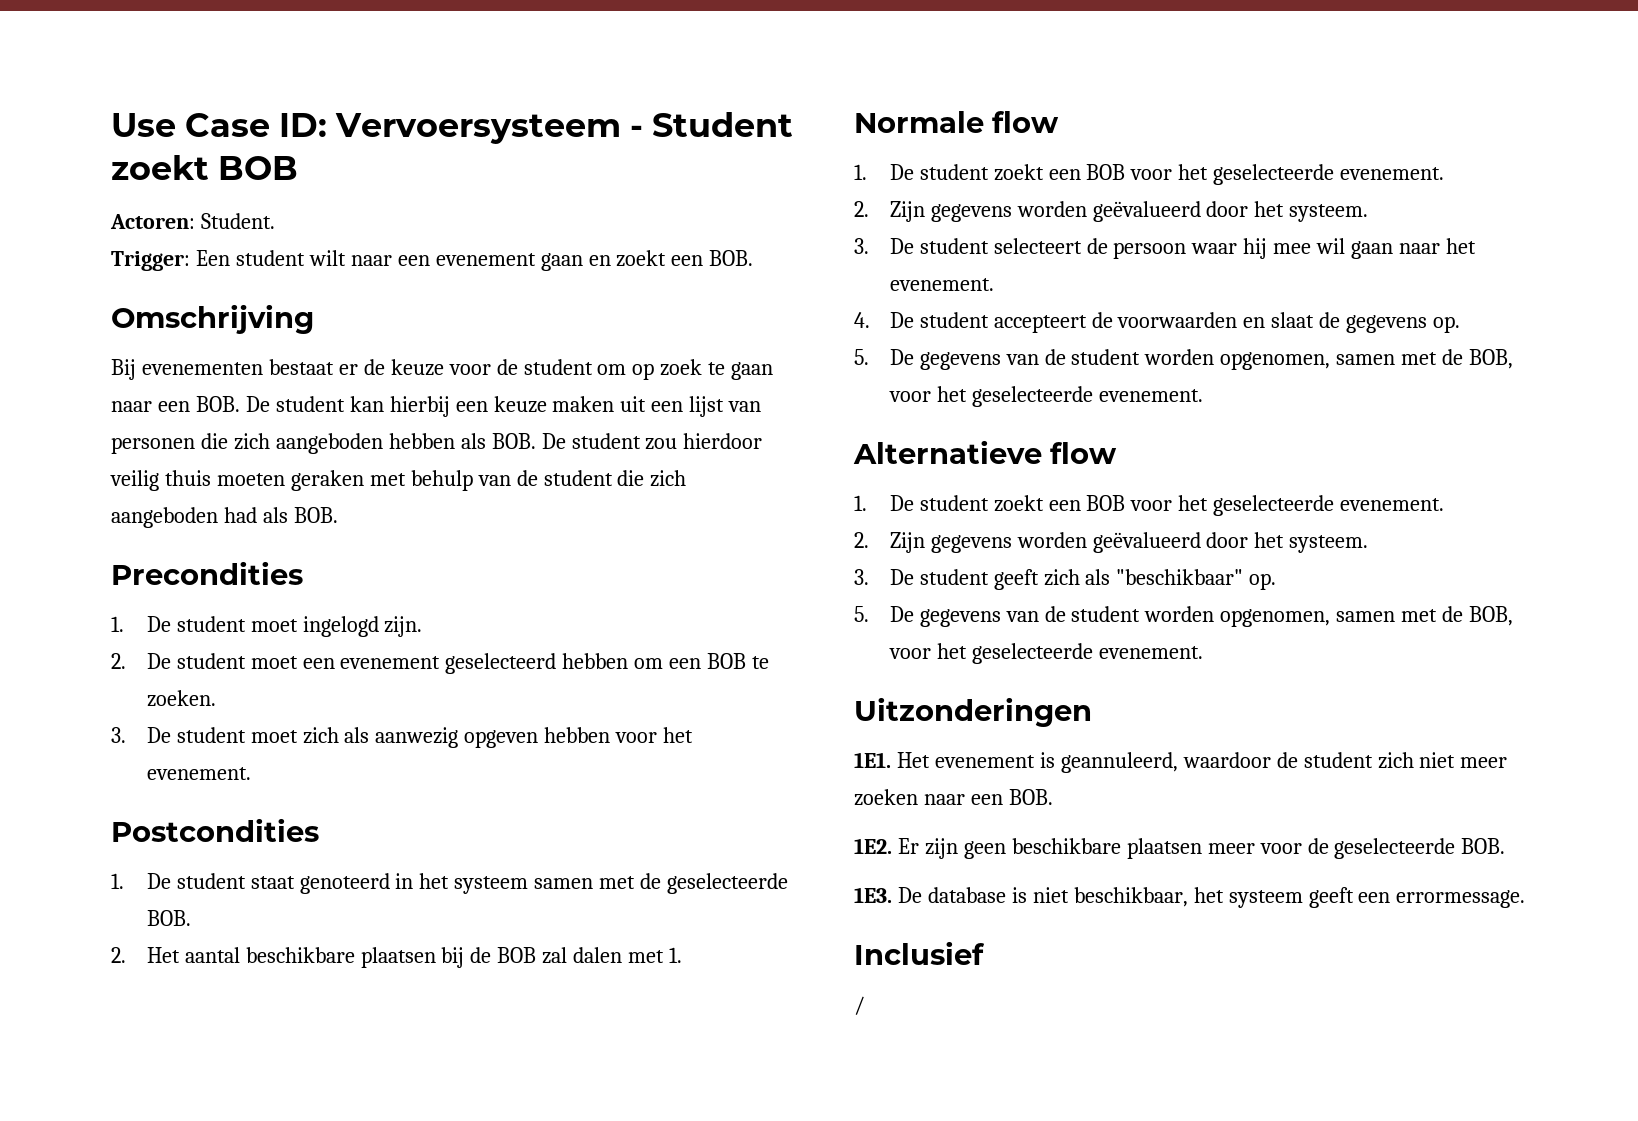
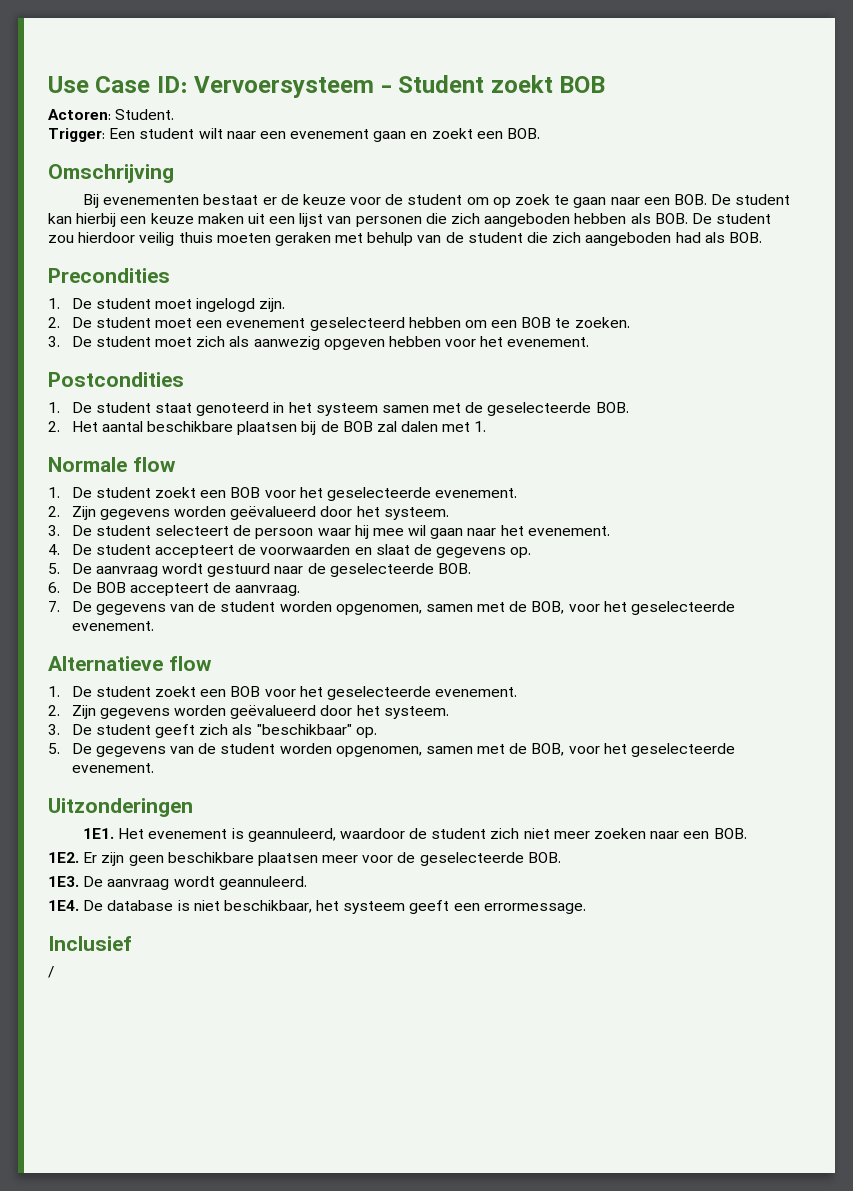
(914, 357) none -> [95,563,471,577] [48,582,301,596] [48,601,92,612] aanvraag wordt gestuurd naar de geselecteerde BOB. // 6. De BOB accepteert de aanvraag. // 7. De
(922, 895) none -> [107,876,307,890] [48,900,104,911] aanvraag wordt geannuleerd. // 1E4. De

